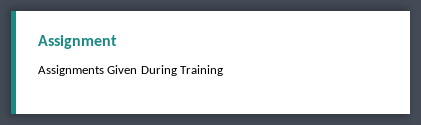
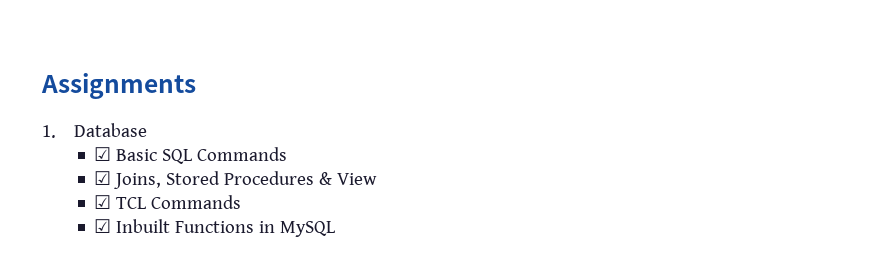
[38,35,117,49] [38,65,224,76] Assignment // Assignments Given During Training -> [41,73,196,99] [42,123,148,138] [94,147,288,164] [94,171,378,189] [94,195,242,209] [94,219,336,237] Assignments // 1. Database // ☑ Basic SQL Commands // ☑ Joins, Stored Procedures & View // ☑ TCL Commands // ☑ Inbuilt Functions in MySQL

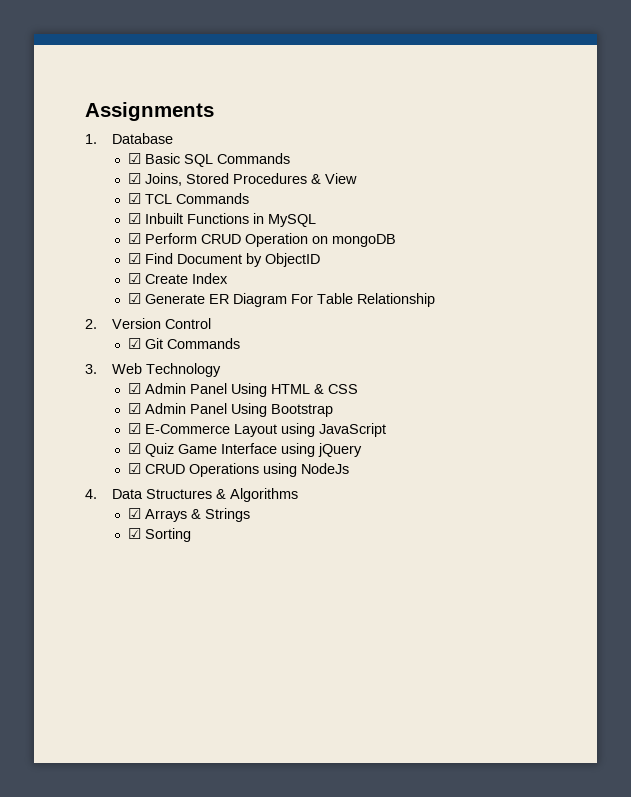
(336, 229) none -> [127,233,396,247] [127,253,320,267] [127,273,228,284] [127,293,435,307] [85,318,211,329] [127,338,240,349] [85,363,221,377] [127,383,358,397] [127,403,333,417] [127,423,386,437] [127,443,362,457] [127,463,349,477] [85,488,298,502] [127,508,250,522] [127,528,191,542] // ☑ Perform CRUD Operation on mongoDB // ☑ Find Document by ObjectID // ☑ Create Index // ☑ Generate ER Diagram For Table Relationship // 2. Version Control // ☑ Git Commands // 3. Web Technology // ☑ Admin Panel Using HTML & CSS // ☑ Admin Panel Using Bootstrap // ☑ E-Commerce Layout using JavaScript // ☑ Quiz Game Interface using jQuery // ☑ CRUD Operations using NodeJs // 4. Data Structures & Algorithms // ☑ Arrays & Strings // ☑ Sorting

